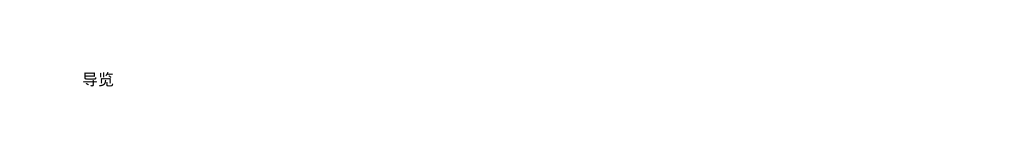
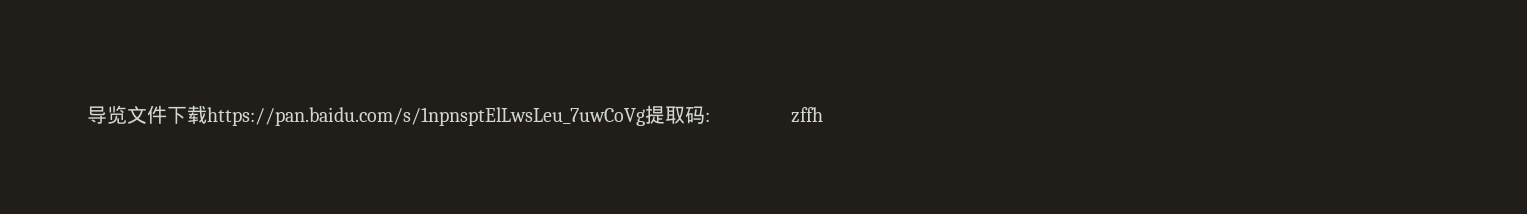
(114, 79) none -> [127,105,823,126] 文件下载https://pan.baidu.com/s/1npnsptElLwsLeu_7uwCoVg提取码: zffh

